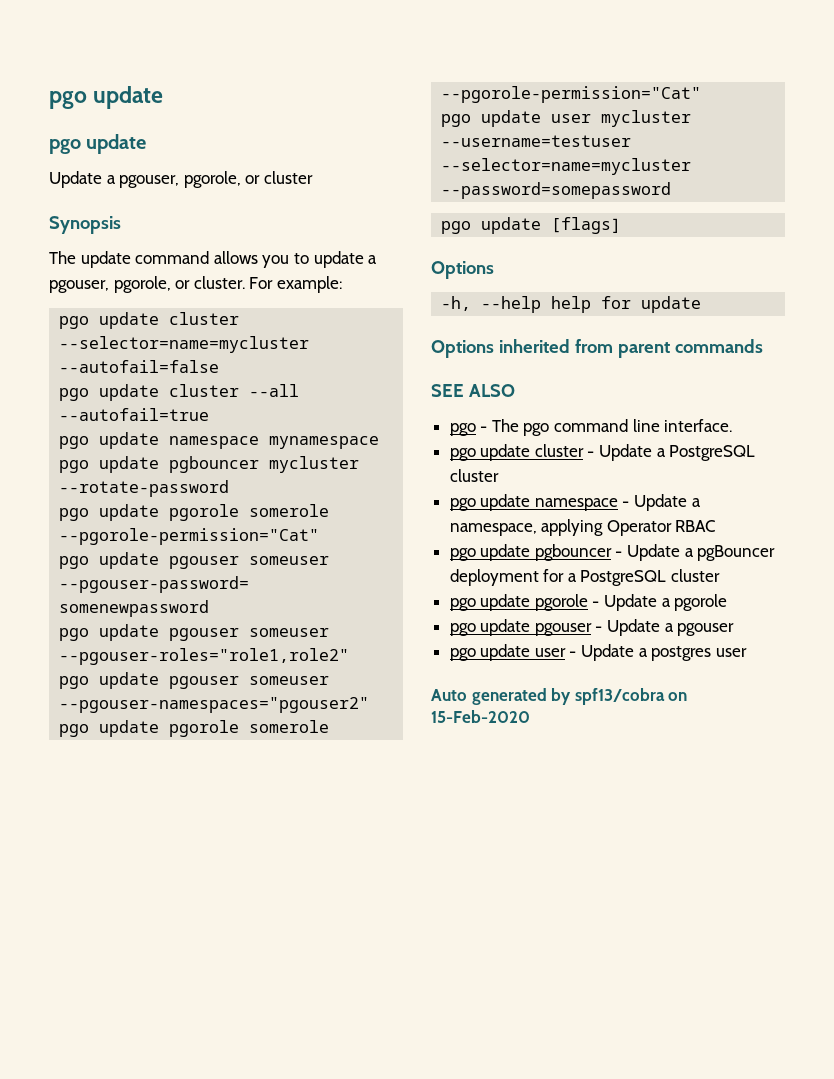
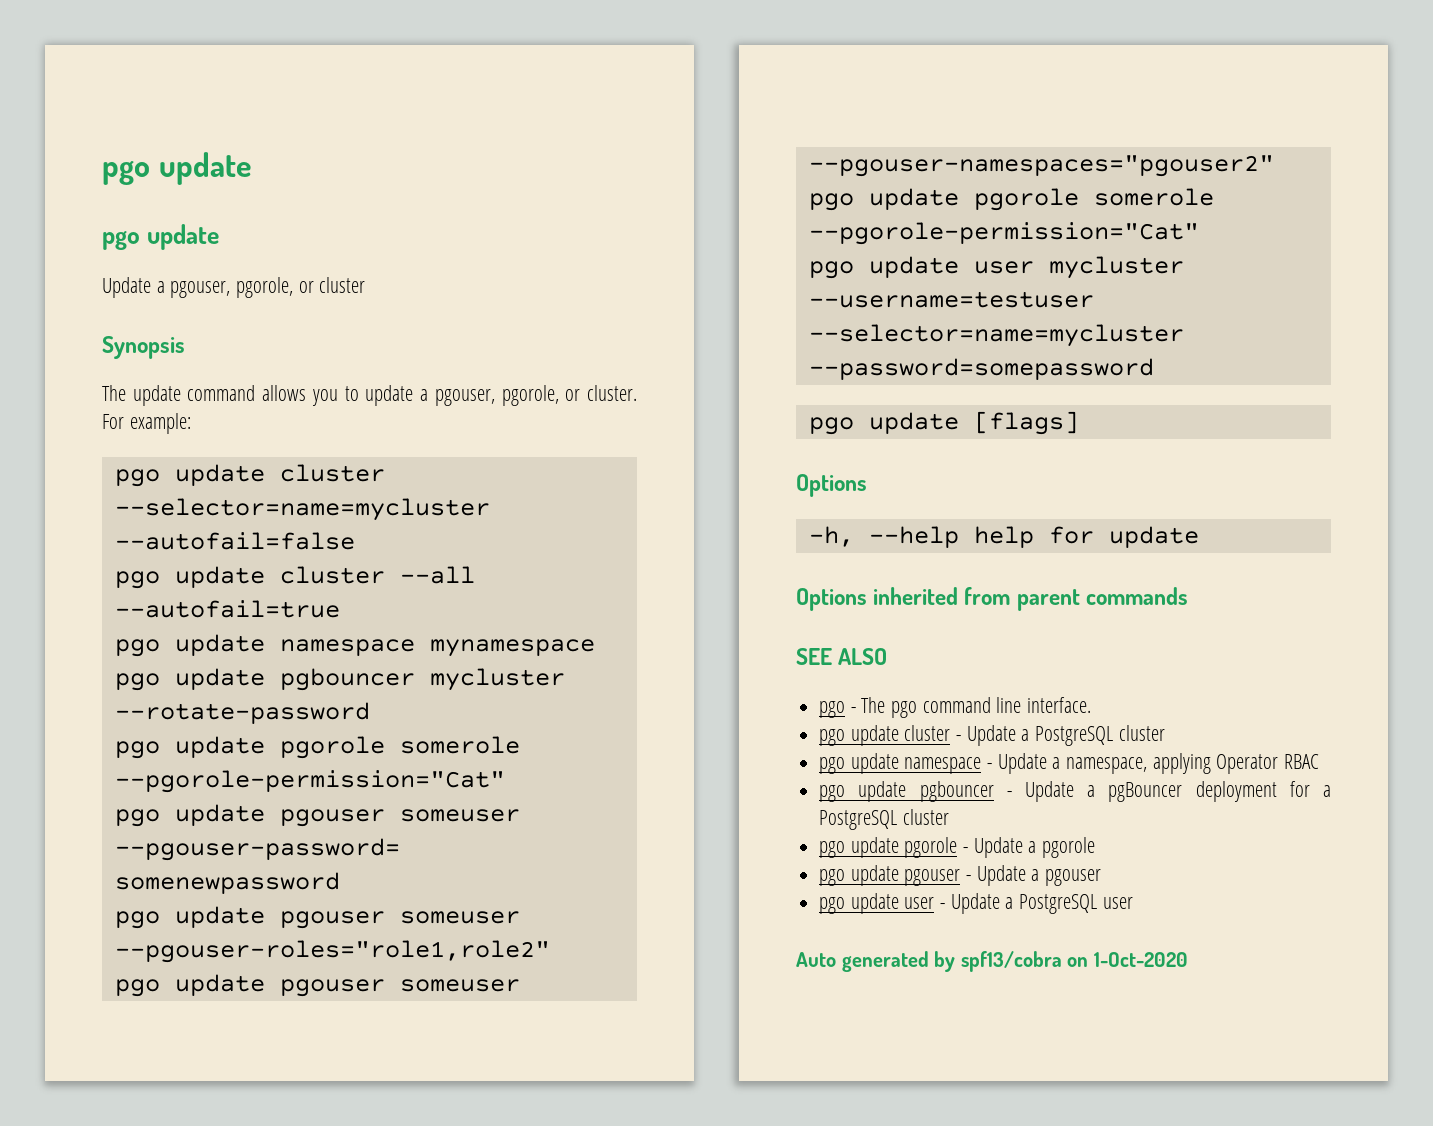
[651,646,712,661] postgres -> [1019,894,1098,914] PostgreSQL
[431,710,530,723] 15-Feb-2020 -> [1093,952,1188,967] 1-Oct-2020

